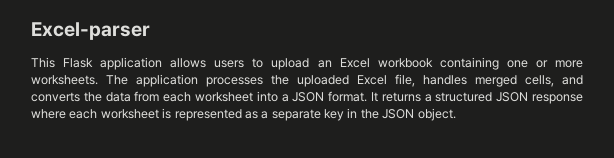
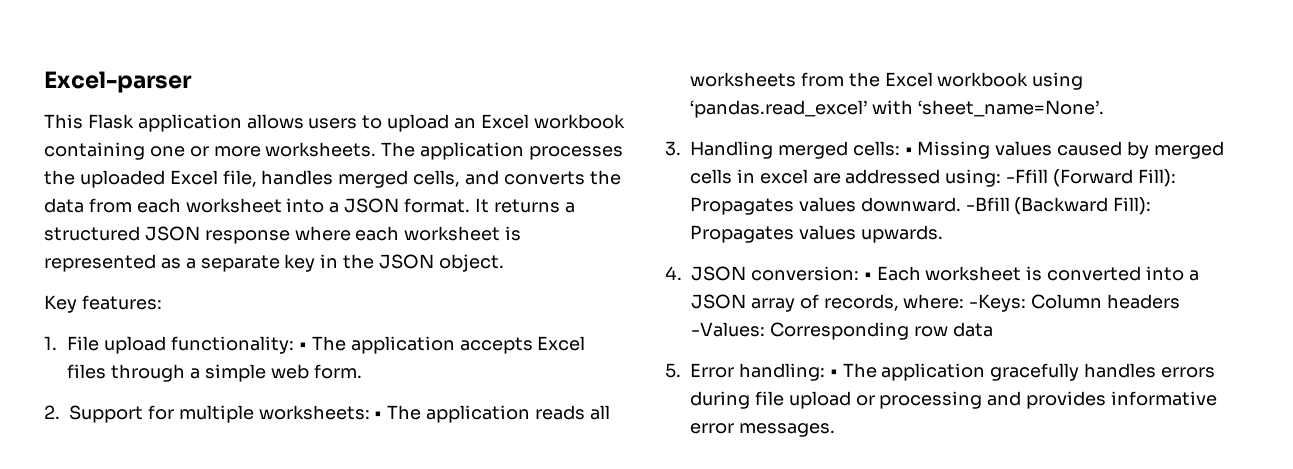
(456, 114) none -> [44,295,162,313] [44,336,586,354] [67,364,362,382] [44,405,610,423] [690,72,1084,90] [690,100,1104,118] [665,141,1224,159] [690,169,1176,187] [690,197,1152,215] [690,225,943,243] [665,266,1199,281] [691,294,1181,312] [691,322,993,340] [665,363,1216,381] [690,391,1218,409] [690,423,835,437] // Key features: // 1. File upload functionality: • The application accepts Excel files through a simple web form. // 2. Support for multiple worksheets: • The application reads all worksheets from the Excel workbook using ‘pandas.read_excel’ with ‘sheet_name=None’. // 3. Handling merged cells: • Missing values caused by merged cells in excel are addressed using: -Ffill (Forward Fill): Propagates values downward. -Bfill (Backward Fill): Propagates values upwards. // 4. JSON conversion: • Each worksheet is converted into a JSON array of records, where: -Keys: Column headers -Values: Corresponding row data // 5. Error handling: • The application gracefully handles errors during file upload or processing and provides informative error messages.

